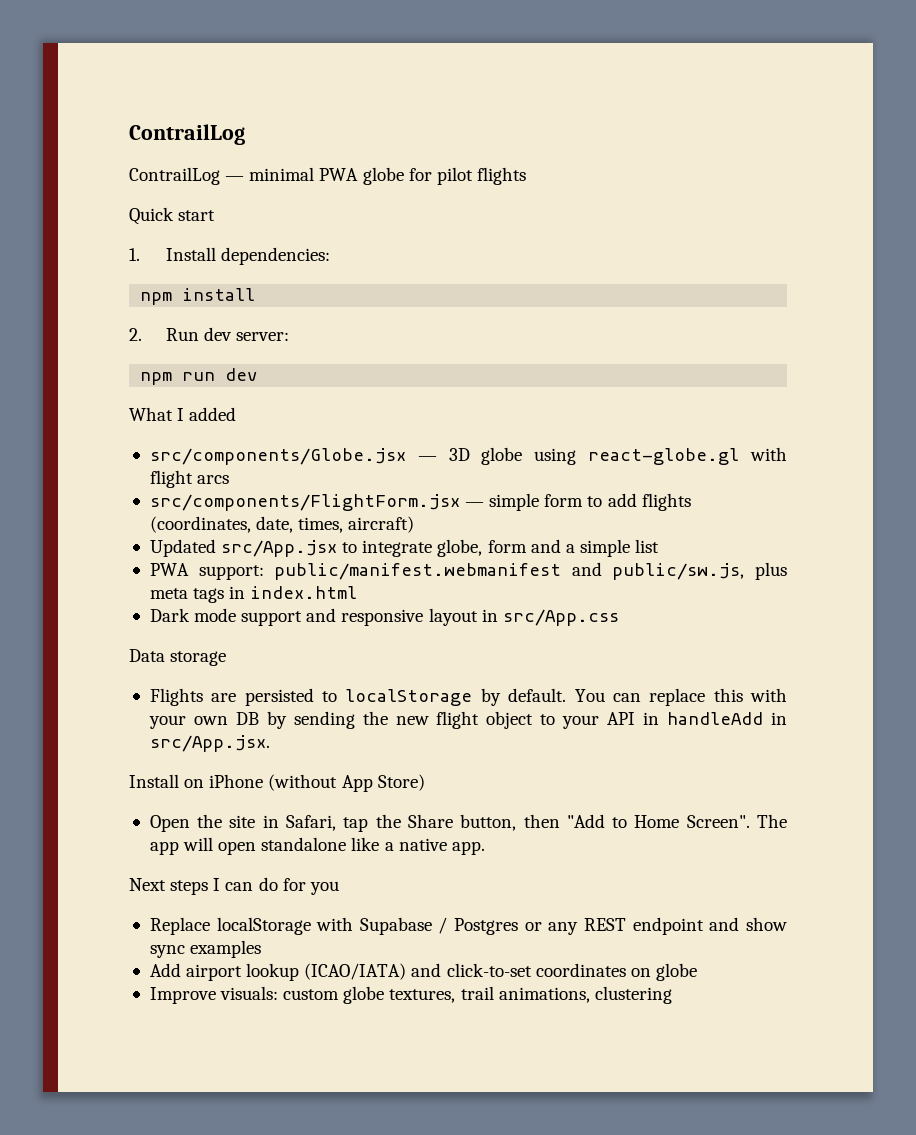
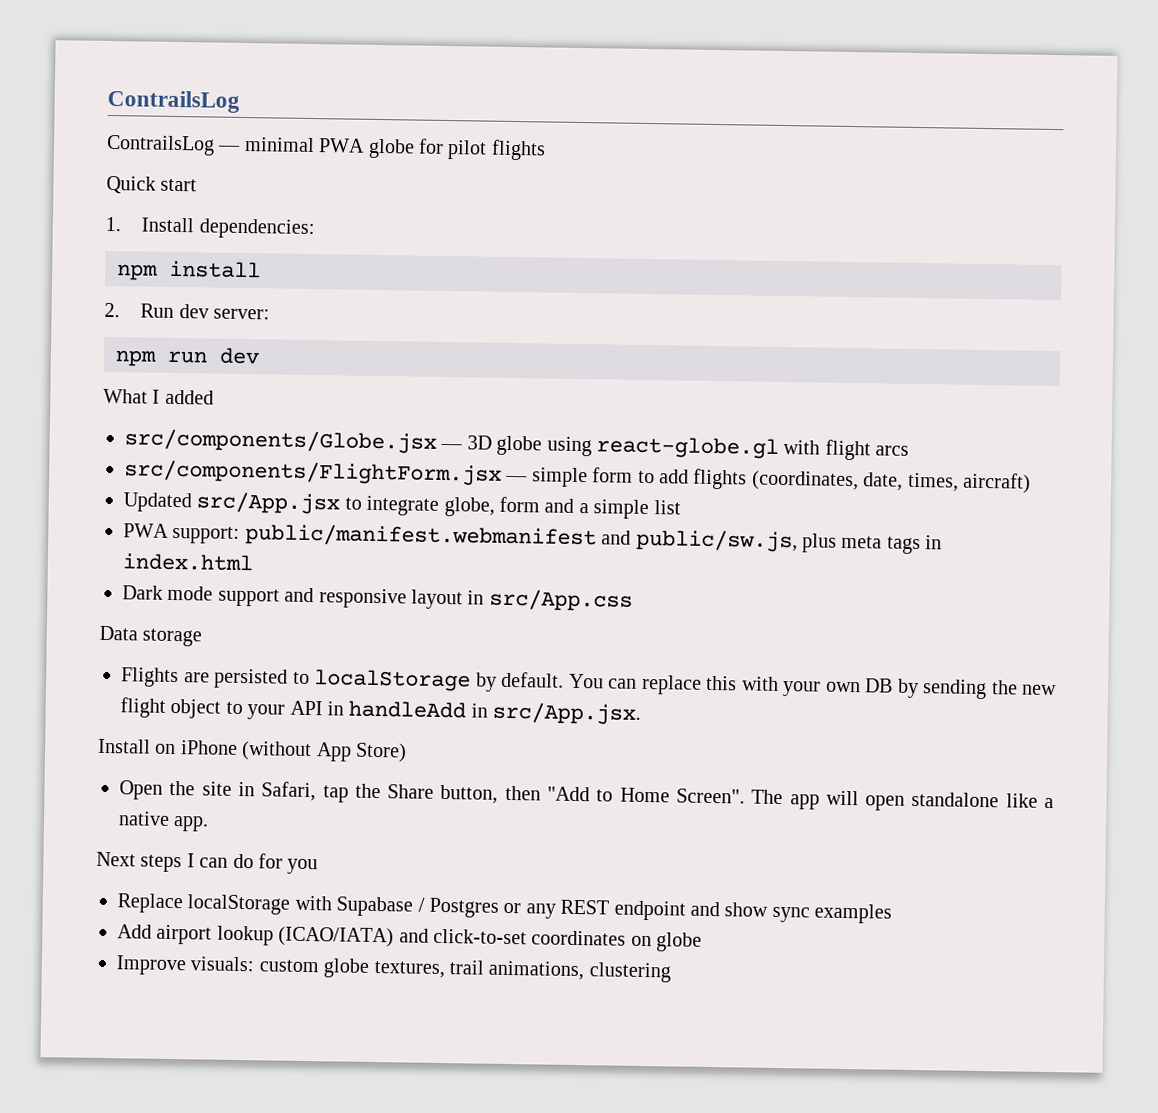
[129,124,245,145] [129,167,220,185] ContrailLog // ContrailLog -> [107,89,240,113] [106,134,215,156] ContrailsLog // ContrailsLog

